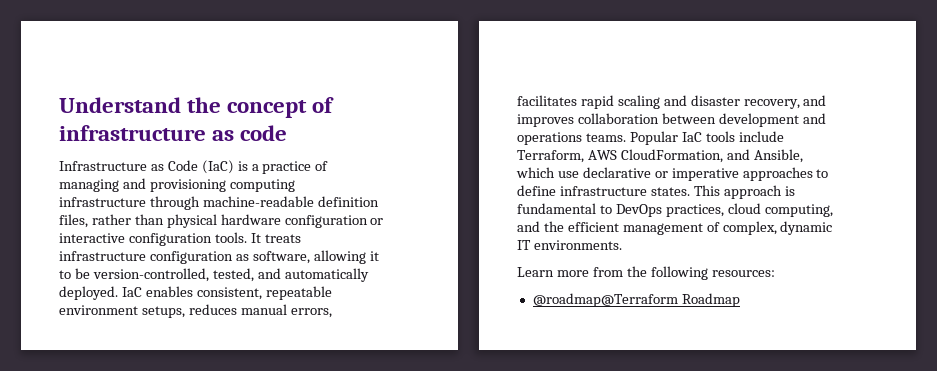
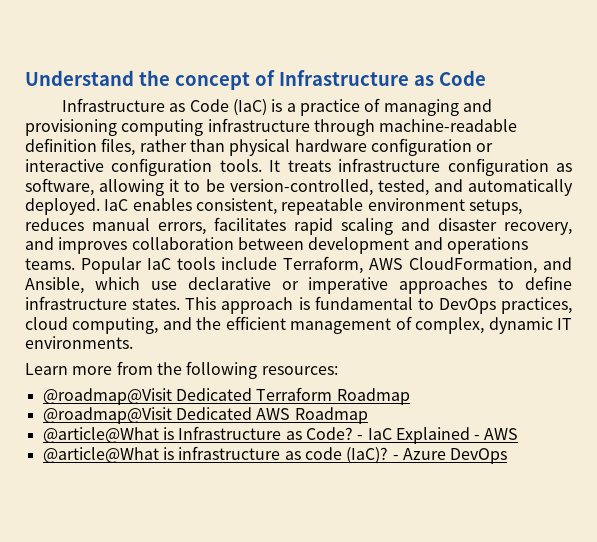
[59,125,288,141] infrastructure as code -> [278,70,486,86] Infrastructure as Code
[532,293,740,307] @roadmap@Terraform Roadmap -> [42,387,410,405] [42,407,368,424] [42,426,519,444] [42,446,508,464] @roadmap@Visit Dedicated Terraform Roadmap // @roadmap@Visit Dedicated AWS Roadmap // @article@What is Infrastructure as Code? - IaC Explained - AWS // @article@What is infrastructure as code (IaC)? - Azure DevOps

